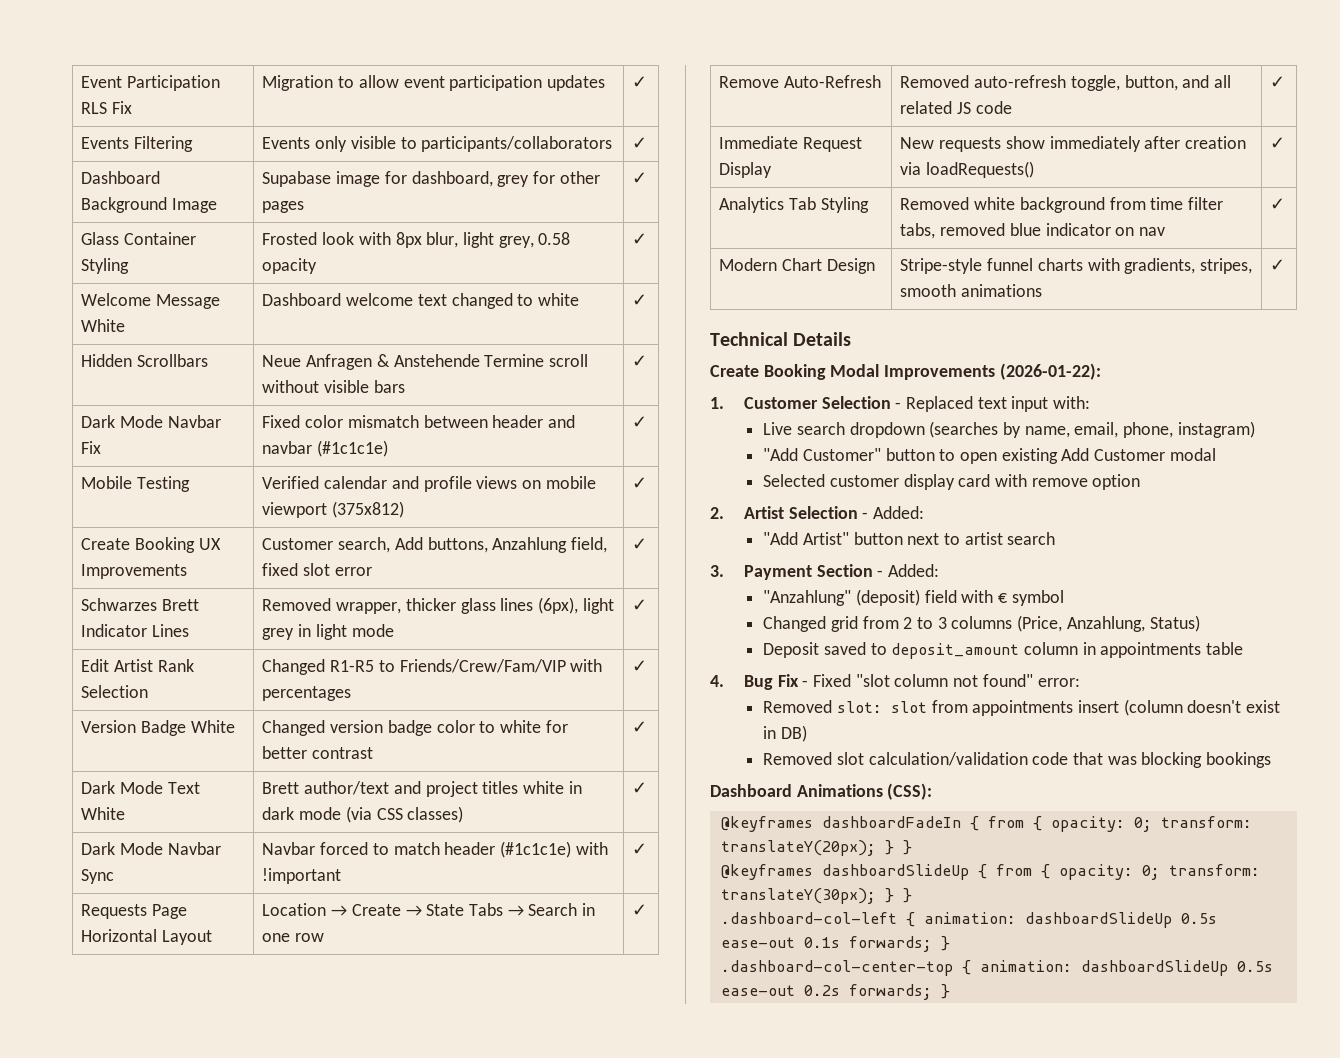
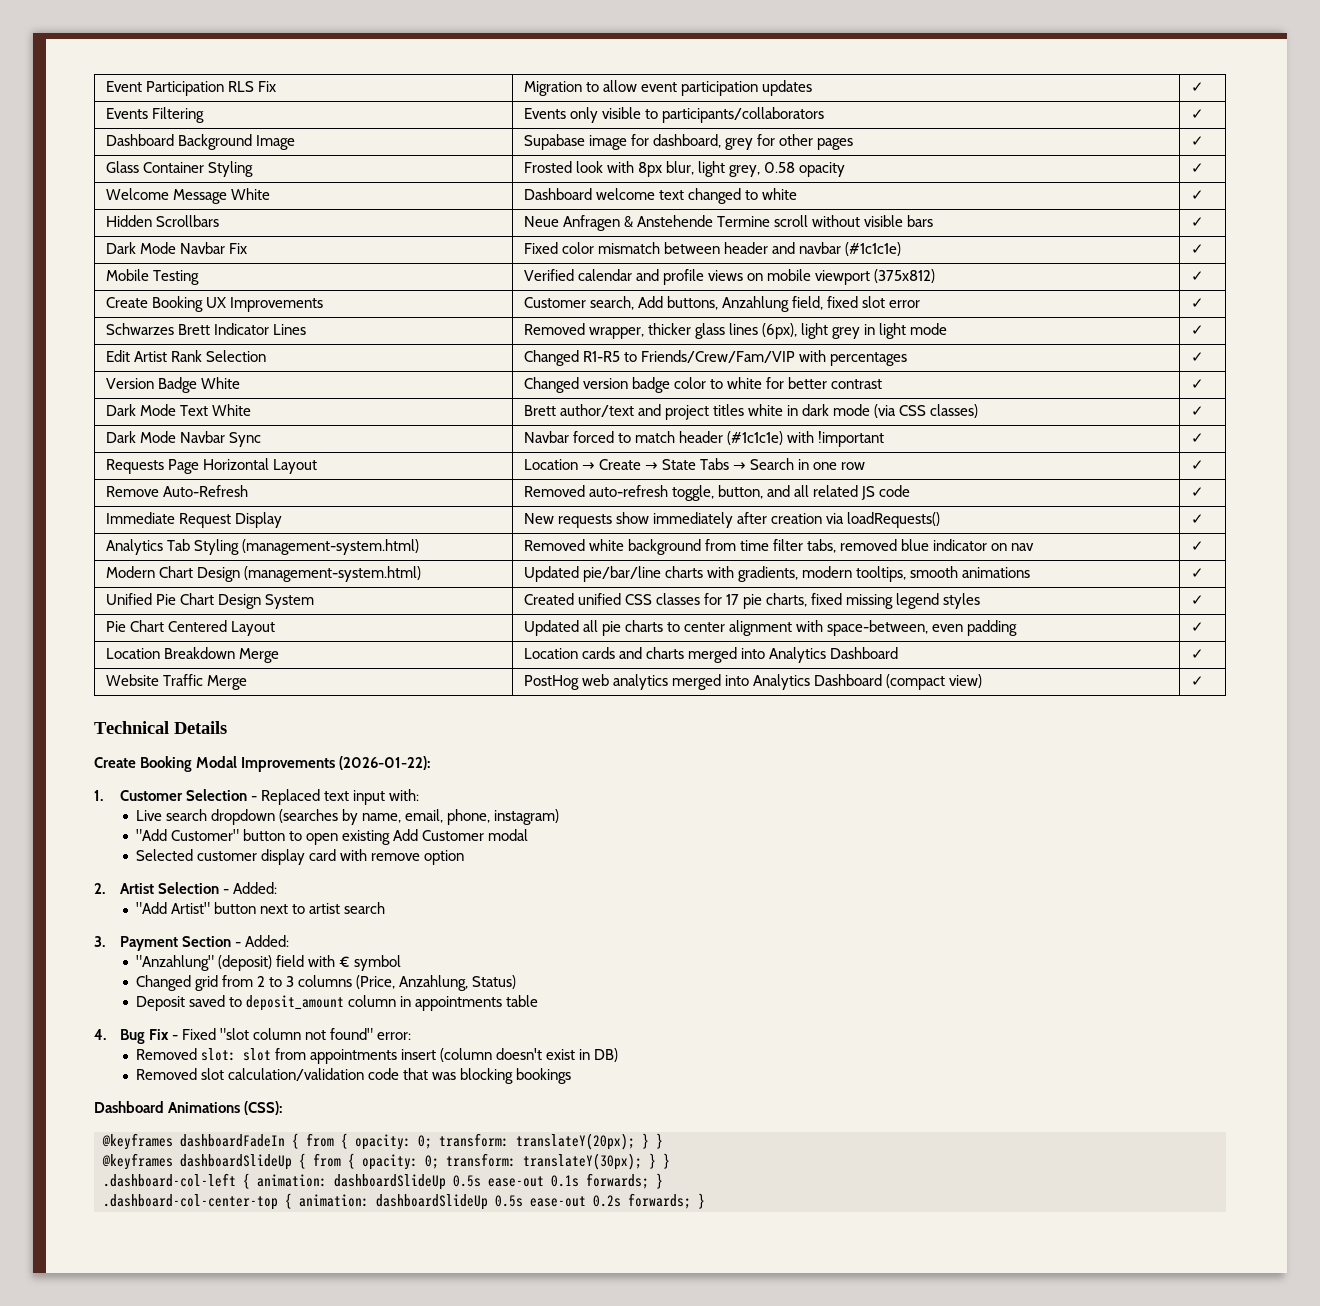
(869, 205) none -> [241,539,419,555] (management-system.html)
[900,258,1034,274] | Stripe-style funnel -> [243,566,421,582] [523,566,661,582] (management-system.html) | Updated pie/bar/line
[1199,258,1252,274] stripes, -> [802,566,907,582] modern tooltips,
(1286, 265) none -> [105,593,314,609] [523,593,981,609] [1190,595,1204,605] [105,620,275,636] [523,620,1018,636] [1190,622,1204,632] [105,647,279,663] [523,647,899,663] [1190,649,1204,659] [105,674,247,690] [523,674,983,690] [1190,676,1204,686] // Unified Pie Chart Design System | Created unified CSS classes for 17 pie charts, fixed missing legend styles | ✓ // Pie Chart Centered Layout | Updated all pie charts to center alignment with space-between, even padding | ✓ // Location Breakdown Merge | Location cards and charts merged into Analytics Dashboard | ✓ // Website Traffic Merge | PostHog web analytics merged into Analytics Dashboard (compact view) | ✓

